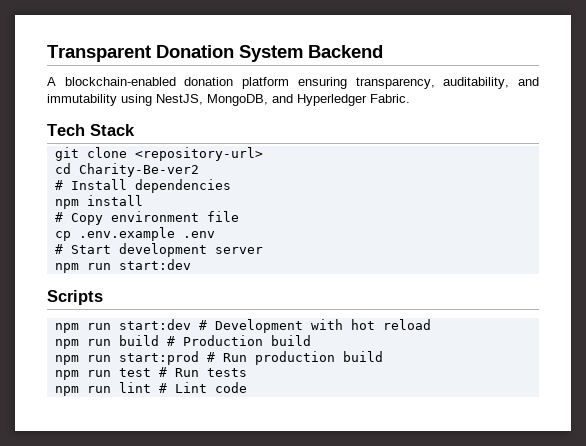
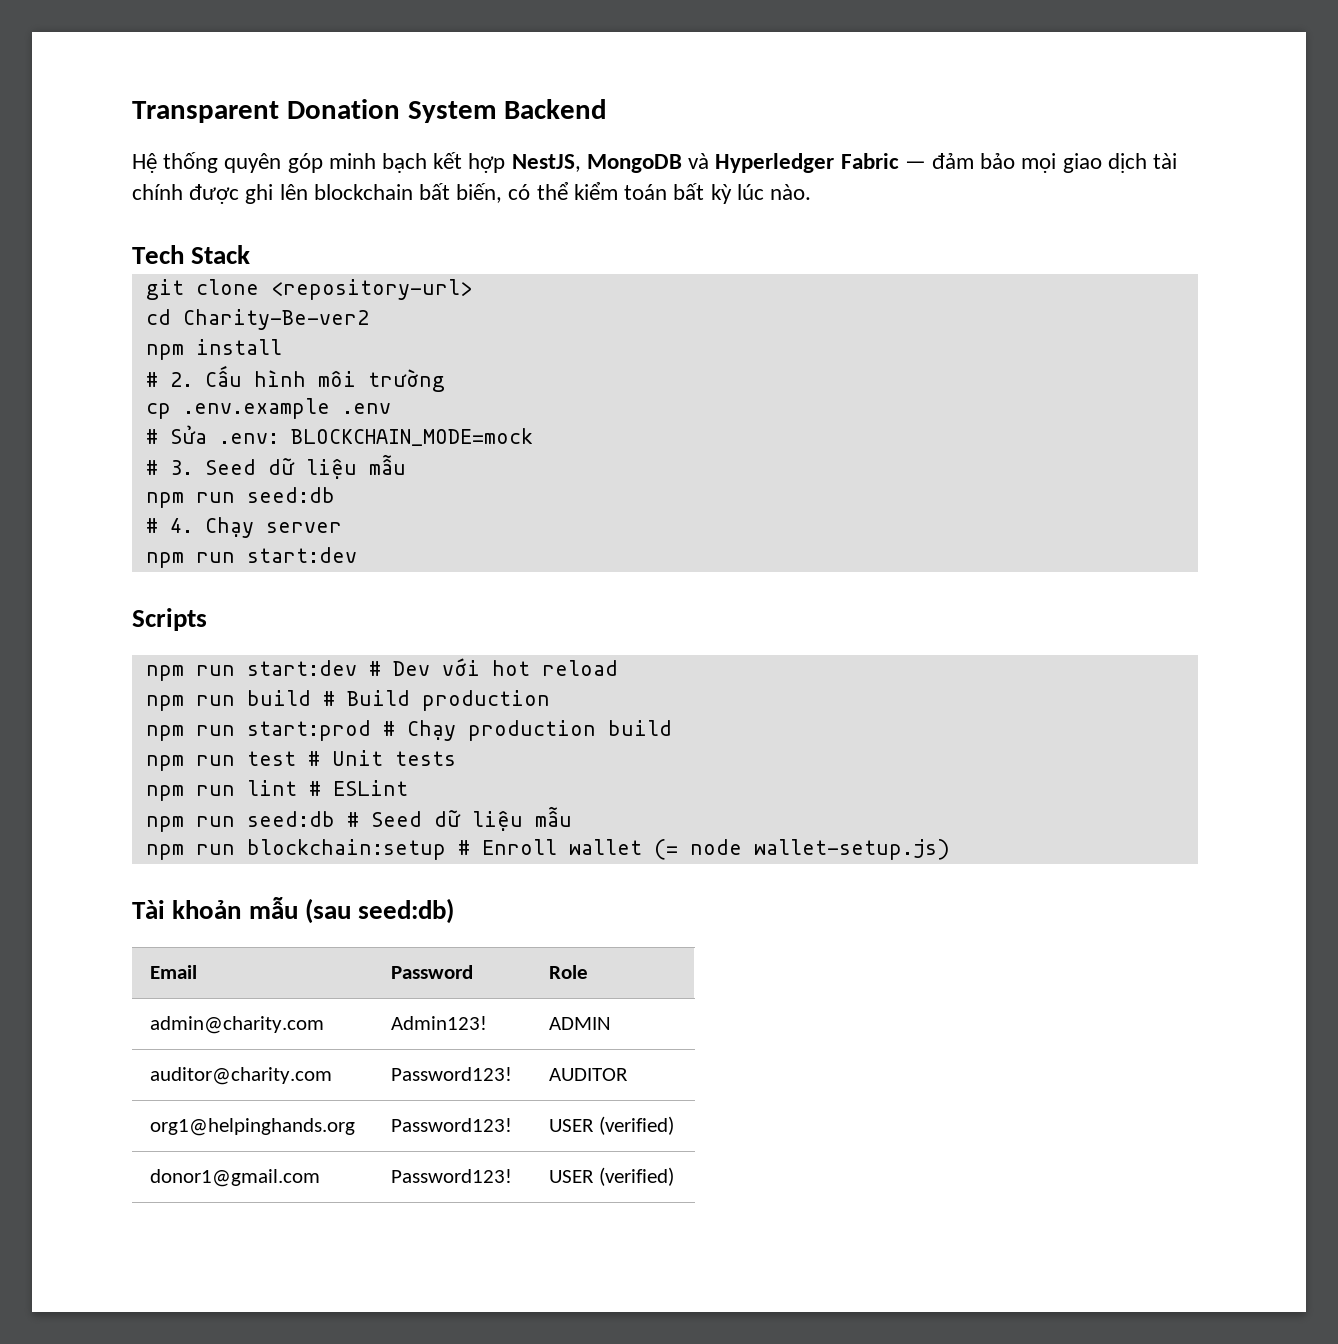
[47,77,539,89] [47,94,410,106] A blockchain-enabled donation platform ensuring transparency, auditability, and immutability using NestJS, MongoDB, and Hyperledger Fabric. -> [132,152,1177,173] [132,182,811,204] Hệ thống quyên góp minh bạch kết hợp NestJS, MongoDB và Hyperledger Fabric — đảm bảo mọi giao dịch tài chính được ghi lên blockchain bất biến, có thể kiểm toán bất kỳ lúc nào.
[54,179,231,193] // # Install dependencies -> (369, 319) none
[70,211,239,225] Copy environment file -> [169,365,445,392] 2. Cấu hình môi trường
[70,243,207,257] Start development -> [169,425,533,446] [145,454,406,479] [145,487,335,508] [145,517,254,538] Sửa .env: BLOCKCHAIN_MODE=mock // # 3. Seed dữ liệu mẫu // npm run seed:db // # 4. Chạy
[214,319,343,333] Development with -> [392,658,480,676] Dev với
[182,335,311,346] Production build -> [346,690,550,711] Build production
[222,353,247,362] Run -> [406,720,456,741] Chạy
[174,368,199,377] Run -> [331,750,383,766] Unit
[174,382,247,393] Lint code -> [332,780,408,796] [145,806,572,832] [145,839,950,860] [132,897,455,924] [149,965,197,979] [390,965,473,979] [548,965,588,979] [149,1016,324,1034] [390,1016,487,1030] [548,1017,611,1030] [149,1067,332,1085] [390,1067,512,1081] [548,1068,628,1081] [149,1118,355,1136] [390,1118,512,1132] [548,1116,674,1135] [149,1169,320,1187] [390,1169,512,1183] [548,1167,674,1186] ESLint // npm run seed:db # Seed dữ liệu mẫu // npm run blockchain:setup # Enroll wallet (= node wallet-setup.js) // Tài khoản mẫu (sau seed:db) // Email | Password | Role // admin@charity.com | Admin123! | ADMIN // auditor@charity.com | Password123! | AUDITOR // org1@helpinghands.org | Password123! | USER (verified) // donor1@gmail.com | Password123! | USER (verified)

